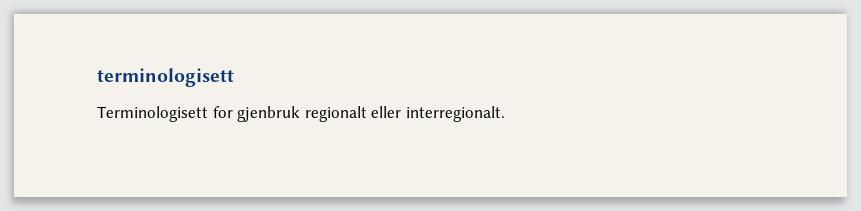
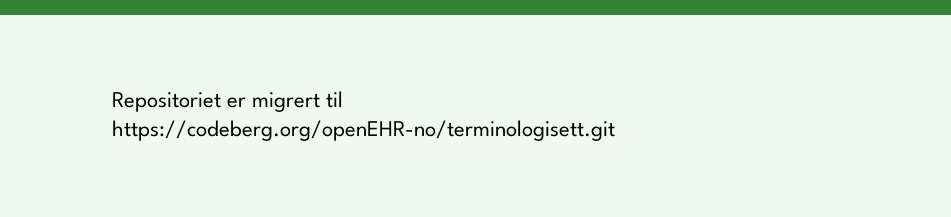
[97,68,234,87] [97,106,505,122] terminologisett // Terminologisett for gjenbruk regionalt eller interregionalt. -> [112,91,344,112] [112,120,615,141] Repositoriet er migrert til https://codeberg.org/openEHR-no/terminologisett.git

